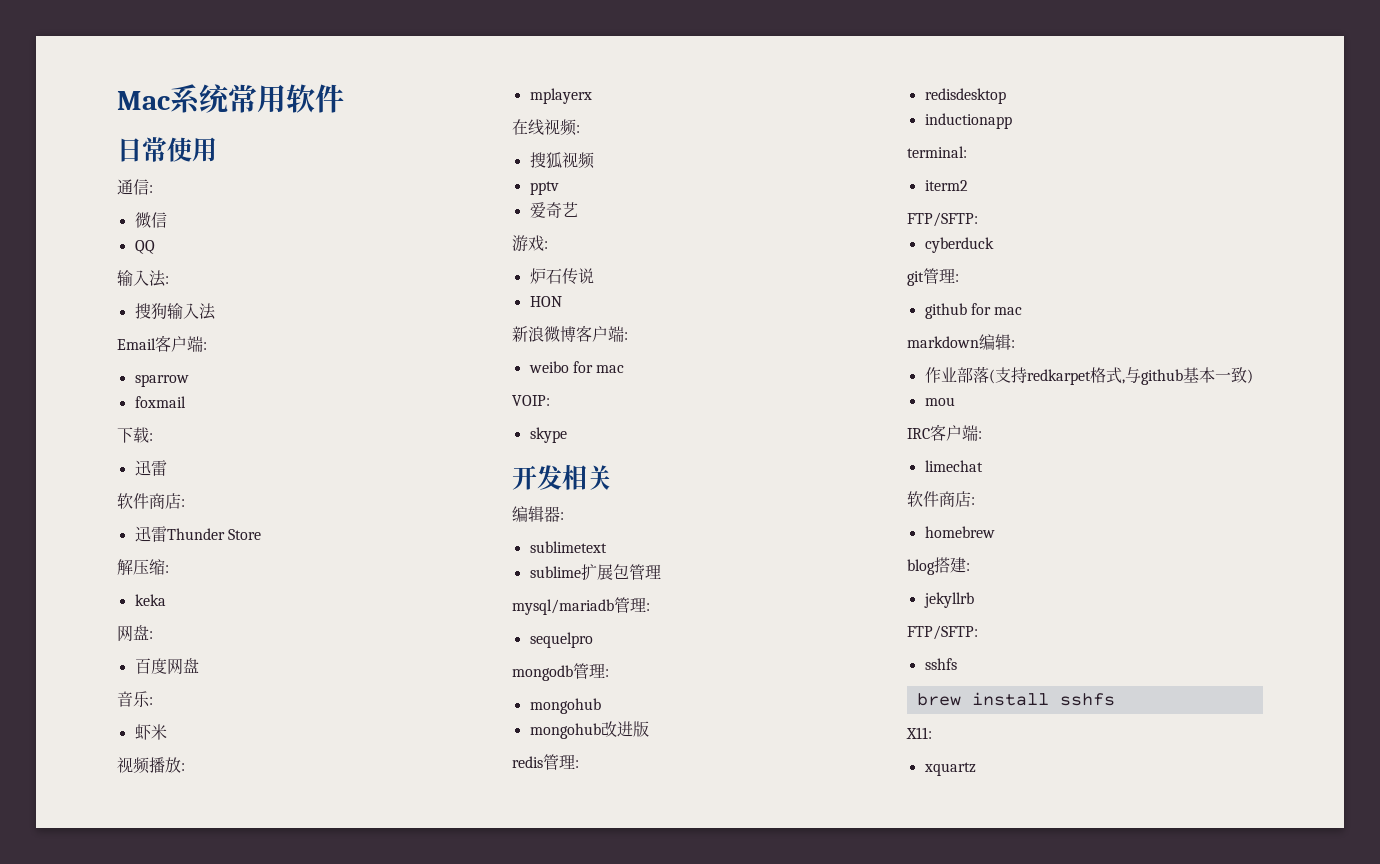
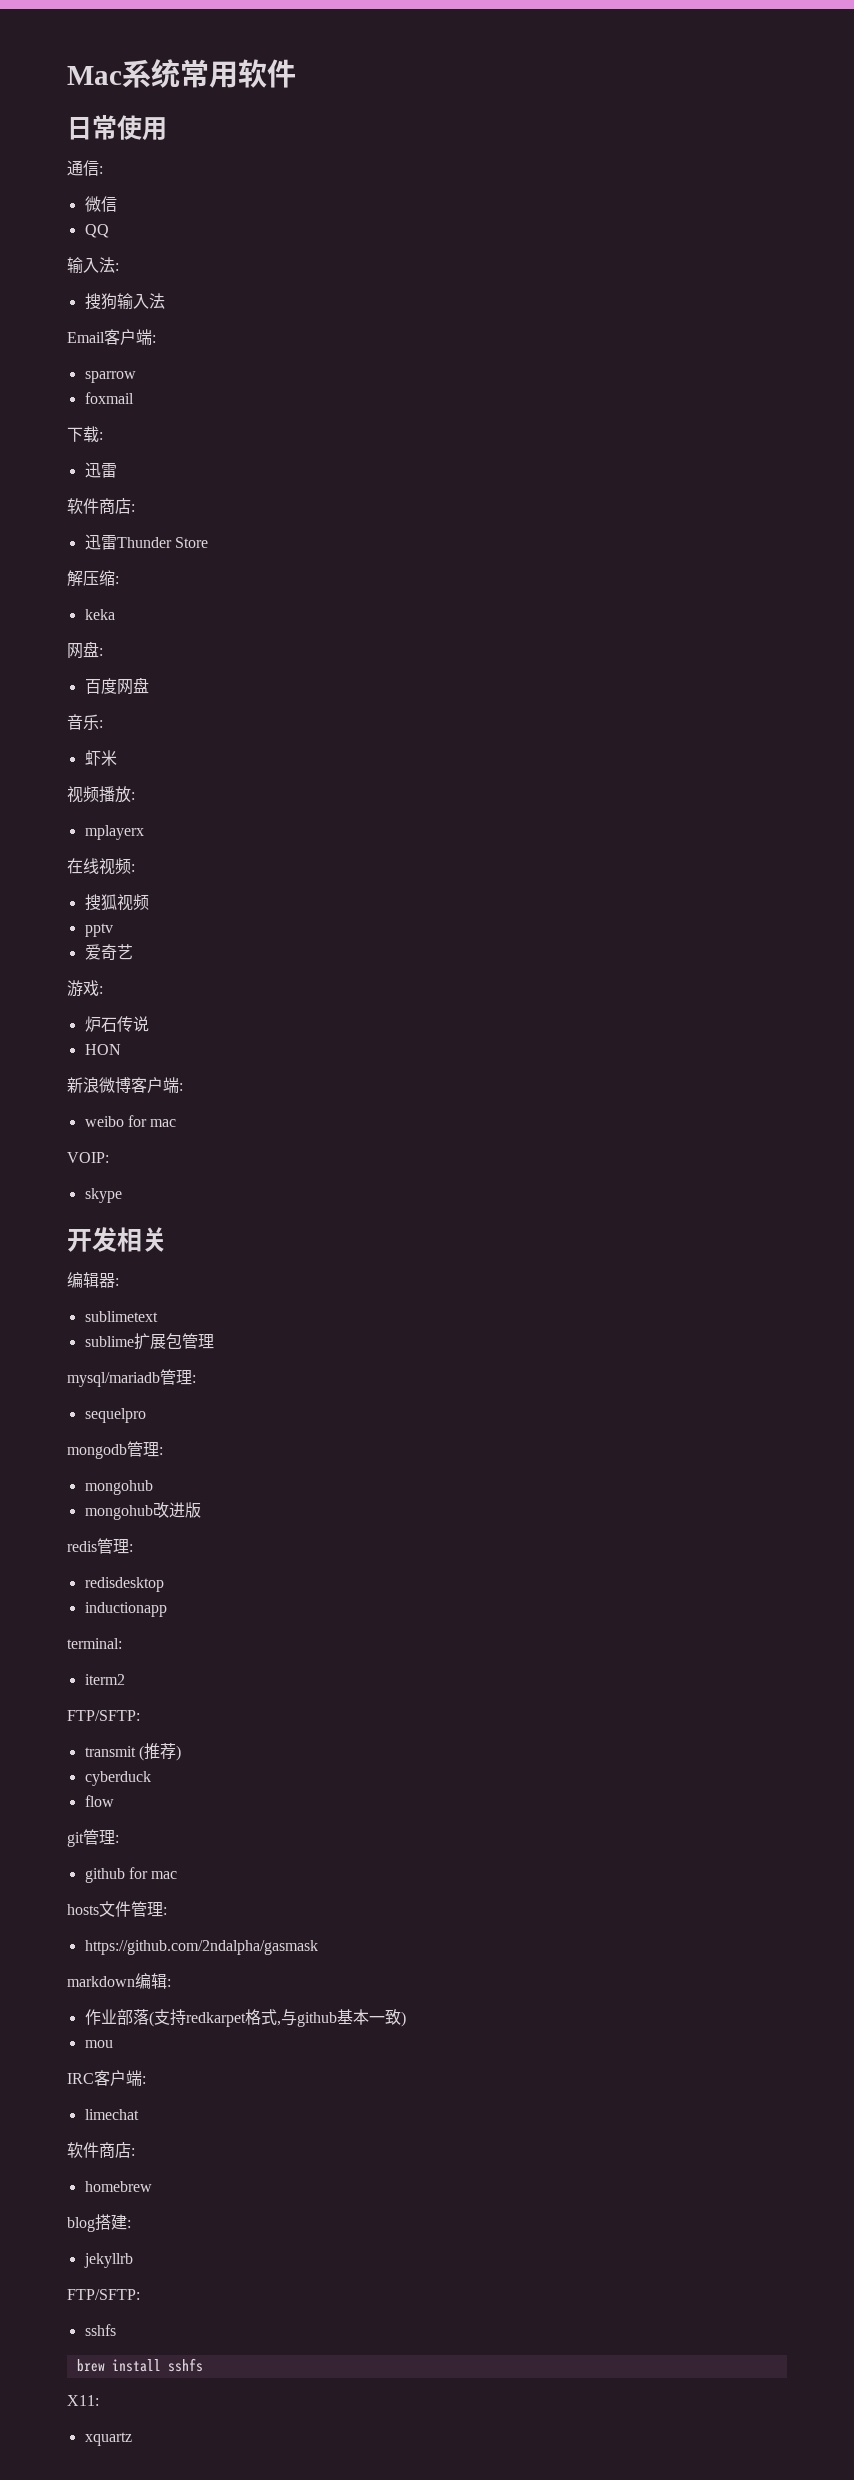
(978, 219) none -> [84,1743,181,1761] // transmit (推荐)
(994, 245) none -> [84,1795,114,1807] // flow
(1023, 311) none -> [67,1901,167,1917] [84,1940,318,1955] // hosts文件管理: // https://github.com/2ndalpha/gasmask

